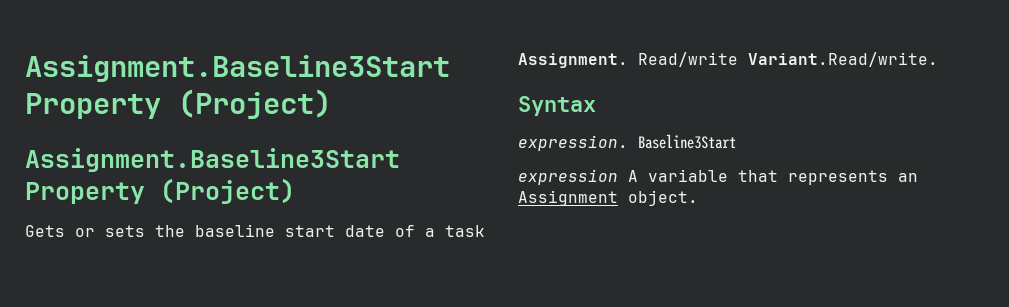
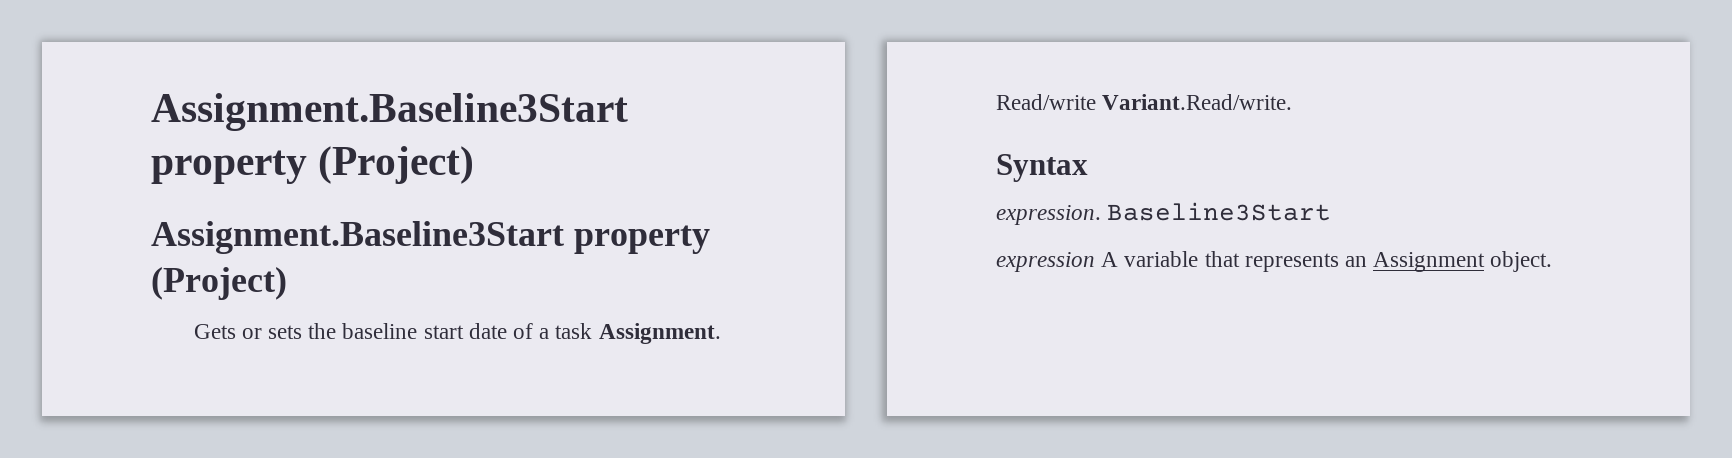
[25,55,450,82] [25,93,161,119] Assignment.Baseline3Start Property -> [151,93,628,131] [151,150,307,184] Assignment.Baseline3Start property
[25,182,145,204] Property -> [573,225,710,254] property

